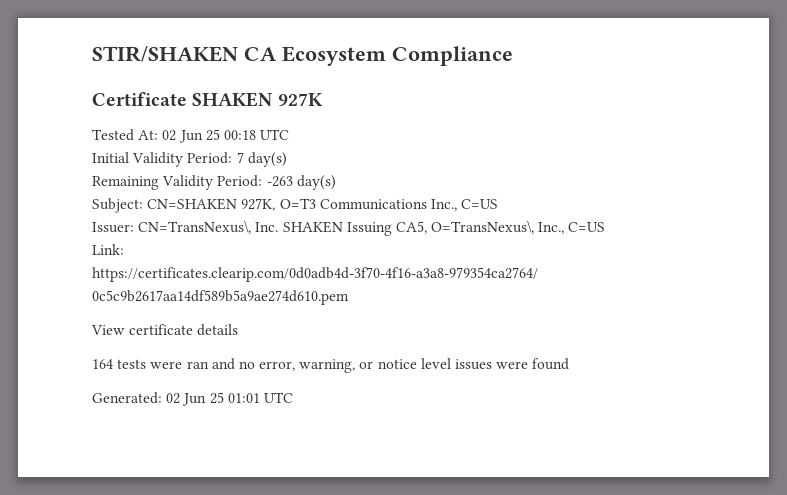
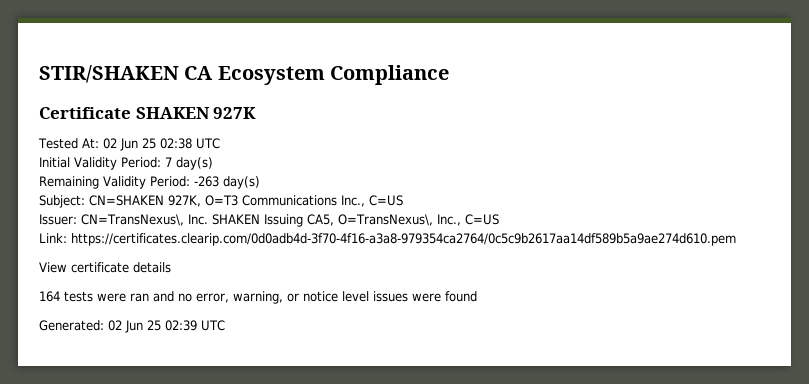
[223,130,256,140] 00:18 -> [159,138,192,149] 02:38
[227,393,260,403] 01:01 -> [165,320,197,331] 02:39

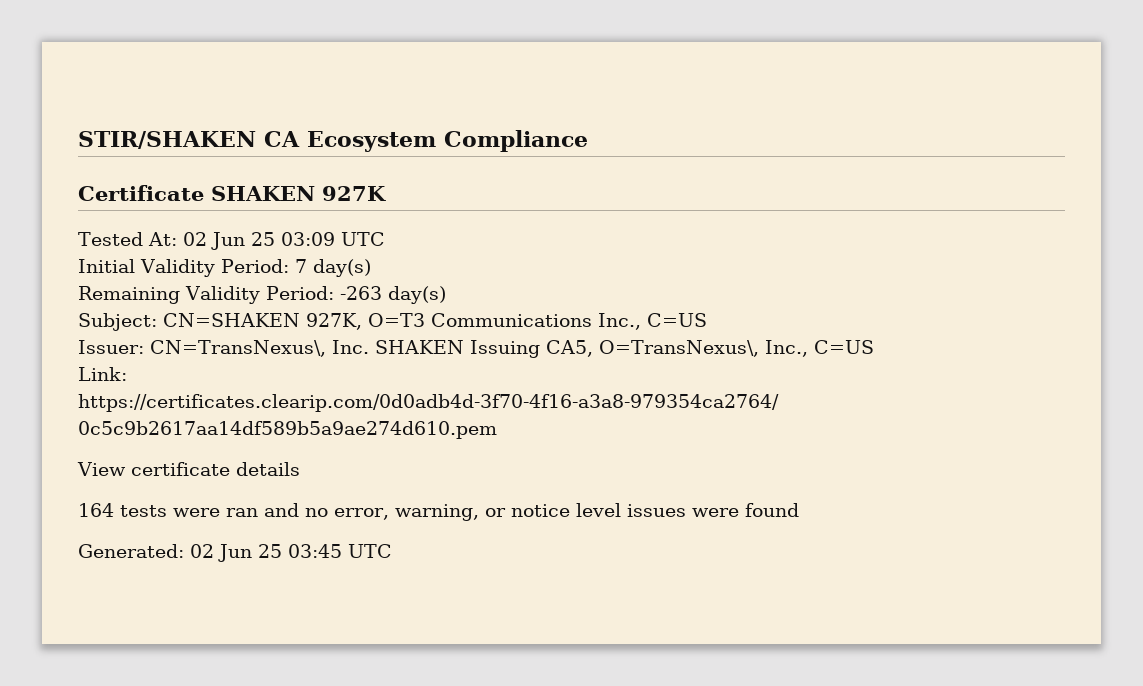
[159,138,192,149] 02:38 -> [280,232,335,246] 03:09
[165,320,197,331] 02:39 -> [288,544,342,558] 03:45

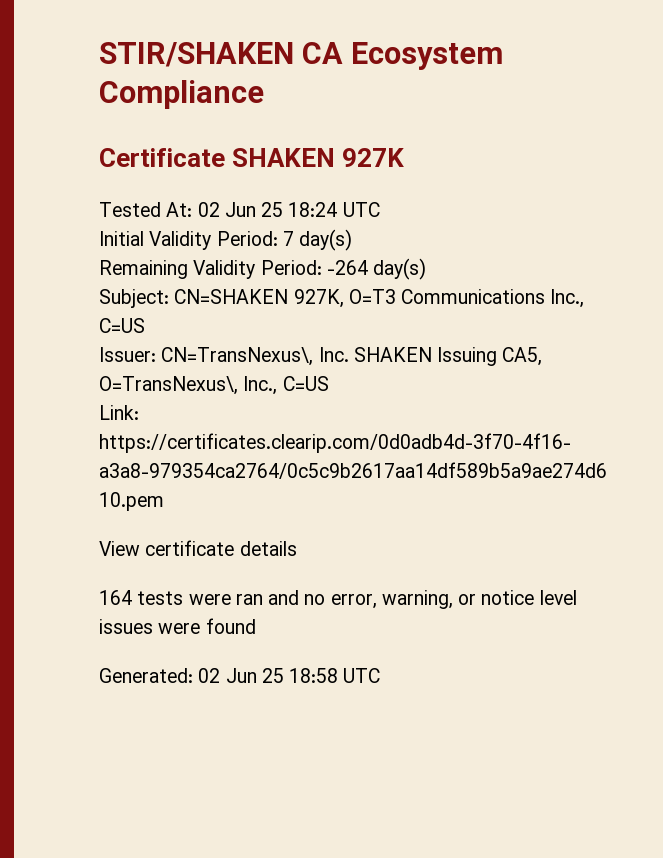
[280,232,335,246] 03:09 -> [288,202,338,217] 18:24
[339,286,382,300] -263 -> [326,260,368,275] -264
[288,544,342,558] 03:45 -> [289,668,339,683] 18:58

